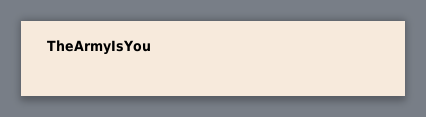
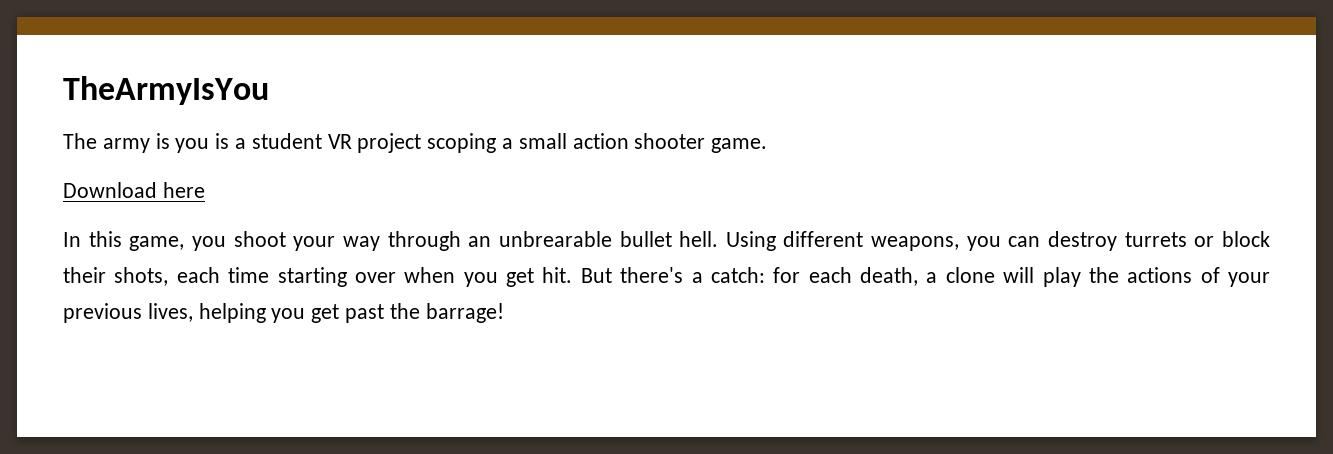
(151, 47) none -> [63,133,768,153] [63,182,205,198] [63,231,1270,251] [63,267,1270,287] [63,303,504,323] // The army is you is a student VR project scoping a small action shooter game. // Download here // In this game, you shoot your way through an unbrearable bullet hell. Using different weapons, you can destroy turrets or block their shots, each time starting over when you get hit. But there's a catch: for each death, a clone will play the actions of your previous lives, helping you get past the barrage!

